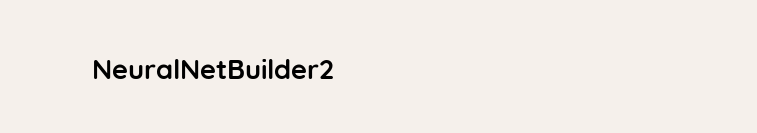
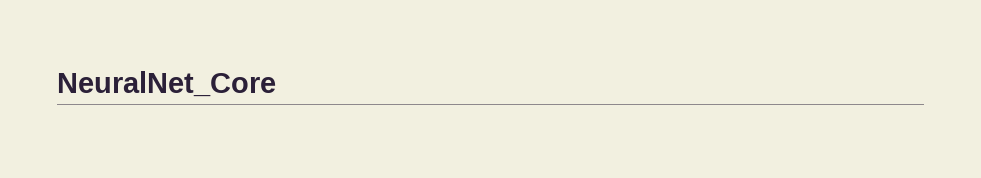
[92,58,334,79] NeuralNetBuilder2 -> [57,71,276,97] NeuralNet_Core

